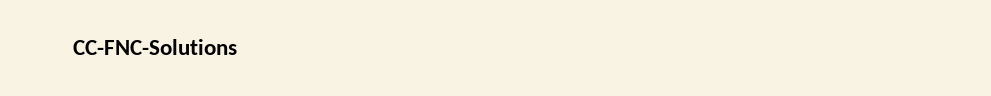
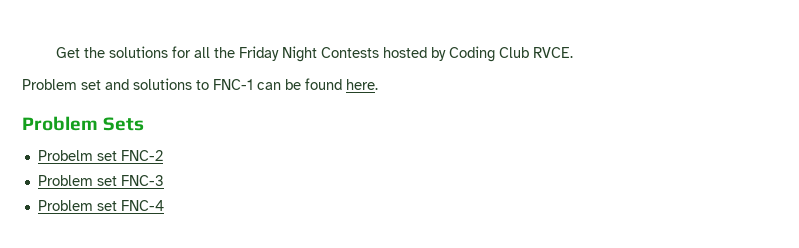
[73,39,237,55] CC-FNC-Solutions -> [56,46,574,62] [22,78,378,90] [22,116,145,131] [37,150,163,161] [37,175,164,186] [37,200,164,211] Get the solutions for all the Friday Night Contests hosted by Coding Club RVCE. // Problem set and solutions to FNC-1 can be found here. // Problem Sets // Probelm set FNC-2 // Problem set FNC-3 // Problem set FNC-4

